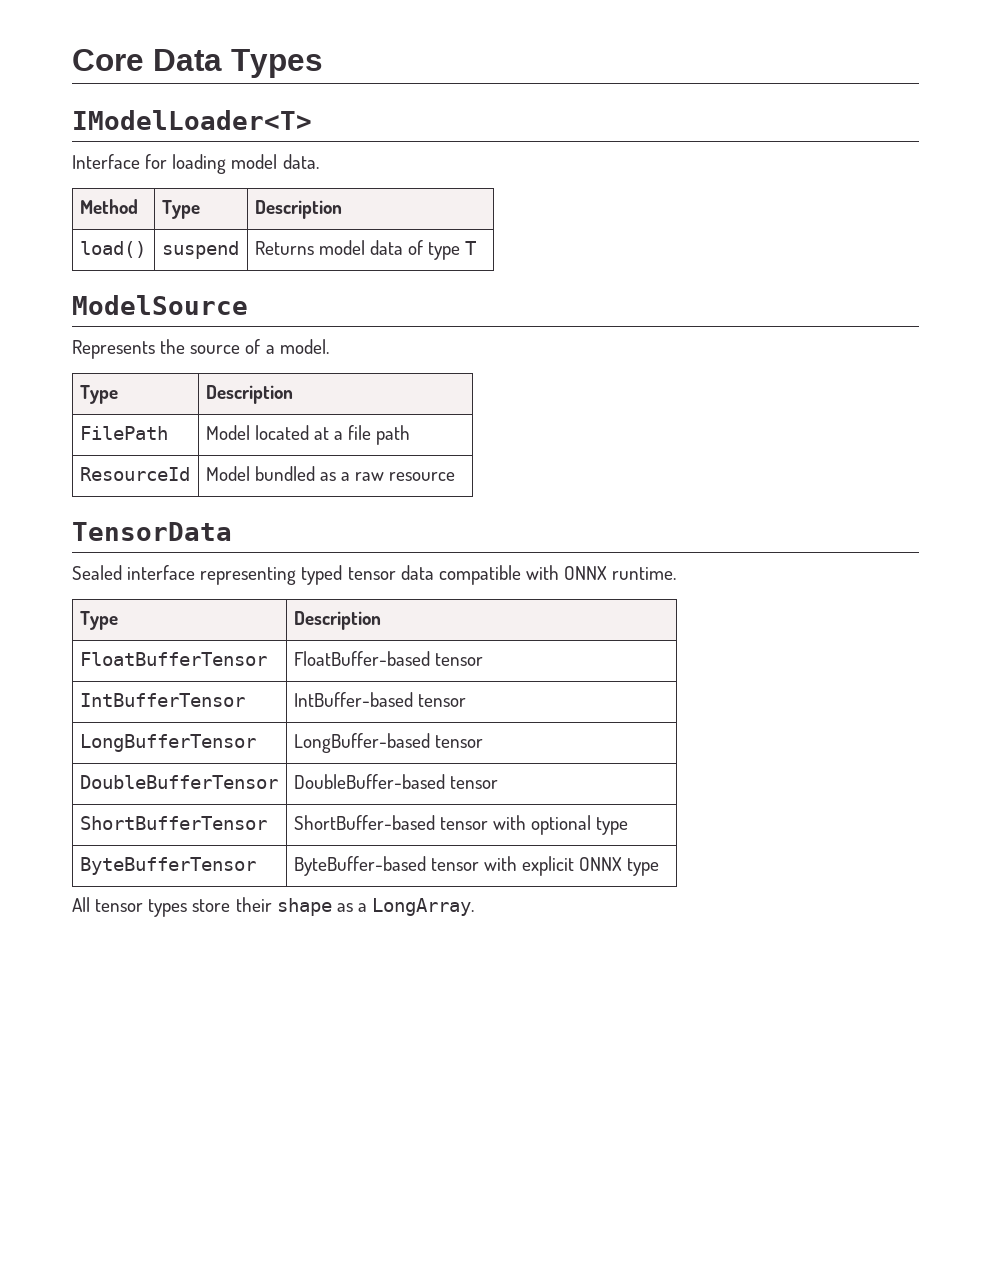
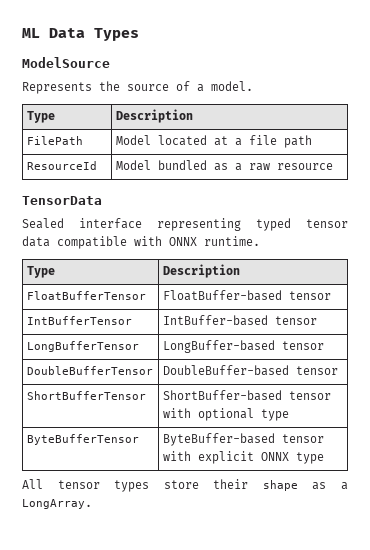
[72,49,144,71] Core -> [22,28,40,38] ML
[72,110,312,130] [72,154,319,174] [79,199,138,214] [161,200,200,219] [254,200,342,219] [79,241,146,258] [161,241,239,259] [254,240,477,260] // IModelLoader<T> // Interface for loading model data. // Method | Type | Description // load() | suspend | Returns model data of type T -> (139, 34) none

